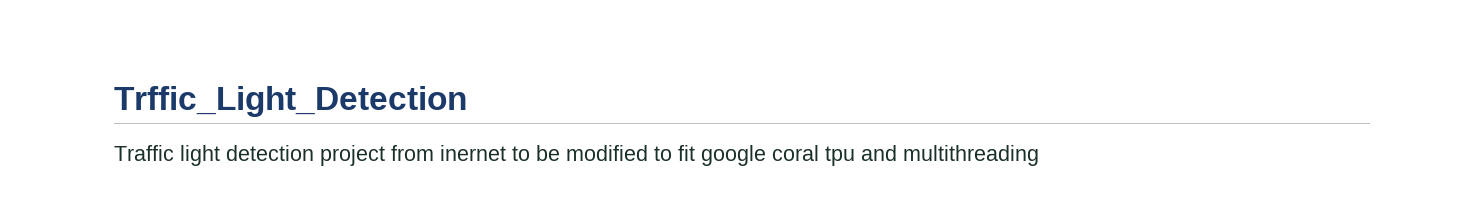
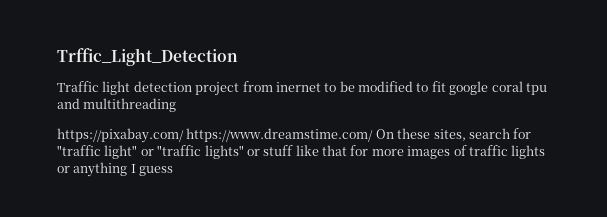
(1039, 155) none -> [57,128,532,143] [57,145,546,159] [57,162,174,177] // https://pixabay.com/ https://www.dreamstime.com/ On these sites, search for "traffic light" or "traffic lights" or stuff like that for more images of traffic lights or anything I guess

